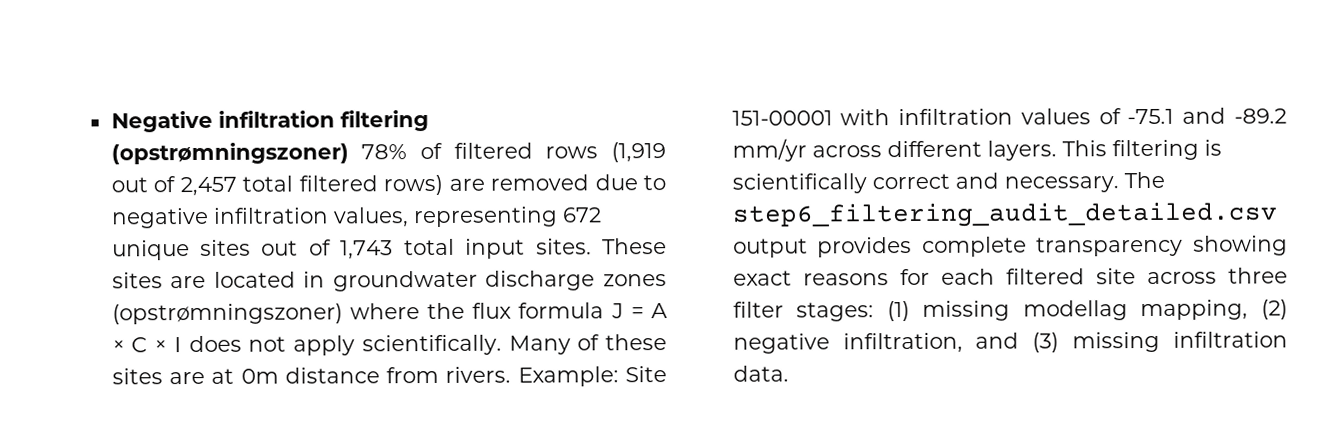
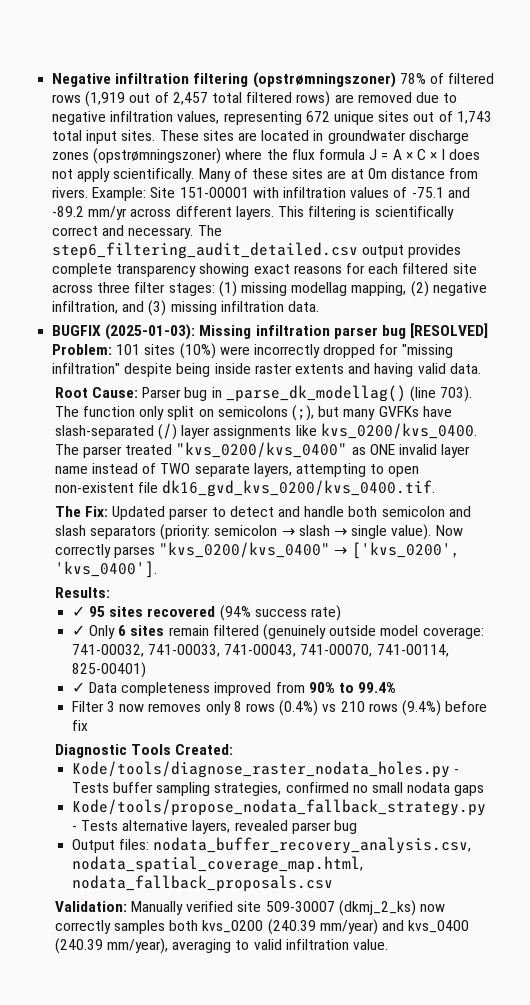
(789, 373) none -> [52,323,489,340] [52,343,453,359] [52,363,481,377] [54,385,473,402] [54,405,452,421] [54,423,477,440] [54,442,471,458] [54,463,420,477] [54,480,436,497] [54,506,471,520] [54,524,463,540] [54,542,460,559] [54,561,157,578] [54,587,110,598] [71,605,342,621] [71,624,484,640] [71,644,449,657] [71,662,146,678] [71,682,397,696] [71,700,488,716] [71,720,88,731] [54,744,234,758] [71,761,460,778] [71,782,485,796] [71,799,486,816] [71,820,358,834] [71,837,472,854] [71,856,363,873] [71,875,333,892] [54,900,445,916] [54,919,470,935] [54,938,388,954] // BUGFIX (2025-01-03): Missing infiltration parser bug [RESOLVED] Problem: 101 sites (10%) were incorrectly dropped for "missing infiltration" despite being inside raster extents and having valid data. // Root Cause: Parser bug in _parse_dk_modellag() (line 703). The function only split on semicolons (;), but many GVFKs have slash-separated (/) layer assignments like kvs_0200/kvs_0400. The parser treated "kvs_0200/kvs_0400" as ONE invalid layer name instead of TWO separate layers, attempting to open non-existent file dk16_gvd_kvs_0200/kvs_0400.tif. // The Fix: Updated parser to detect and handle both semicolon and slash separators (priority: semicolon → slash → single value). Now correctly parses "kvs_0200/kvs_0400" → ['kvs_0200', 'kvs_0400']. // Results: // ✓ 95 sites recovered (94% success rate) // ✓ Only 6 sites remain filtered (genuinely outside model coverage: 741-00032, 741-00033, 741-00043, 741-00070, 741-00114, 825-00401) // ✓ Data completeness improved from 90% to 99.4% // Filter 3 now removes only 8 rows (0.4%) vs 210 rows (9.4%) before fix // Diagnostic Tools Created: // Kode/tools/diagnose_raster_nodata_holes.py - Tests buffer sampling strategies, confirmed no small nodata gaps // Kode/tools/propose_nodata_fallback_strategy.py - Tests alternative layers, revealed parser bug // Output files: nodata_buffer_recovery_analysis.csv, nodata_spatial_coverage_map.html, nodata_fallback_proposals.csv // Validation: Manually verified site 509-30007 (dkmj_2_ks) now correctly samples both kvs_0200 (240.39 mm/year) and kvs_0400 (240.39 mm/year), averaging to valid infiltration value.

